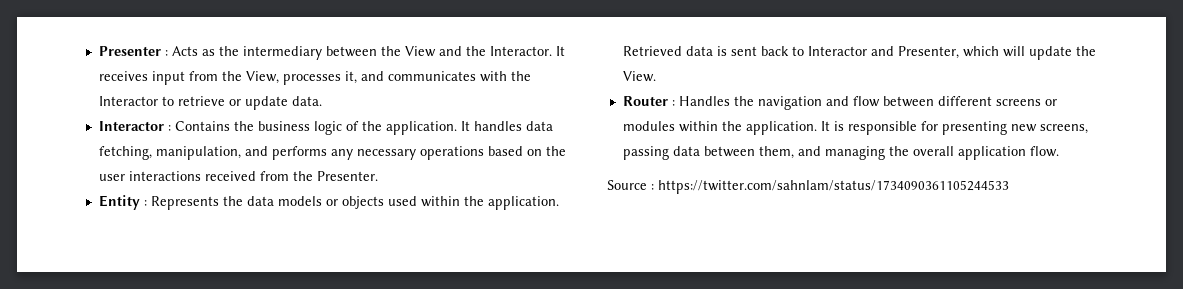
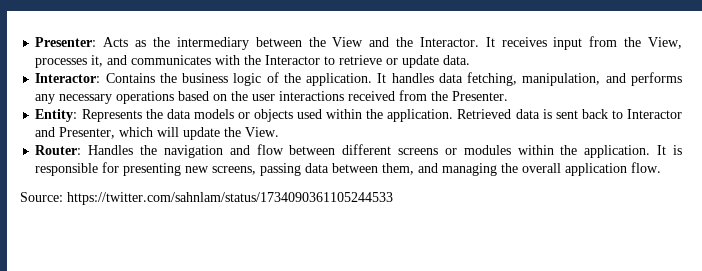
[98,46,168,56] Presenter : -> [35,37,97,47] Presenter:
[98,121,171,131] Interactor : -> [35,73,101,83] Interactor:
[98,195,147,210] Entity : -> [35,109,78,122] Entity:
[622,96,675,106] Router : -> [35,145,82,155] Router:
[607,180,654,190] Source : -> [20,192,63,202] Source:

